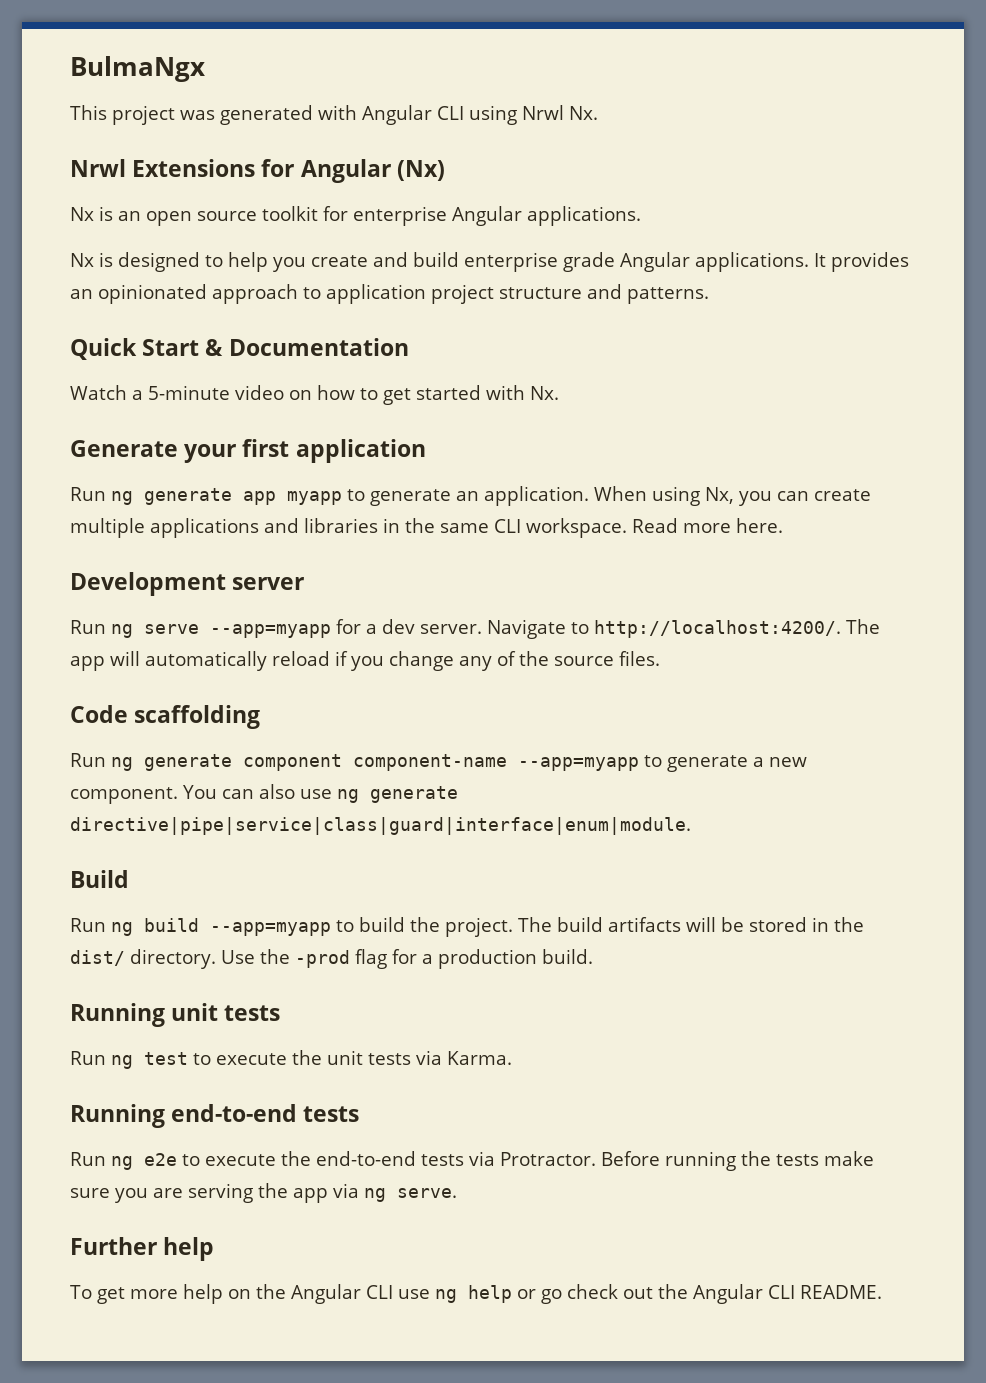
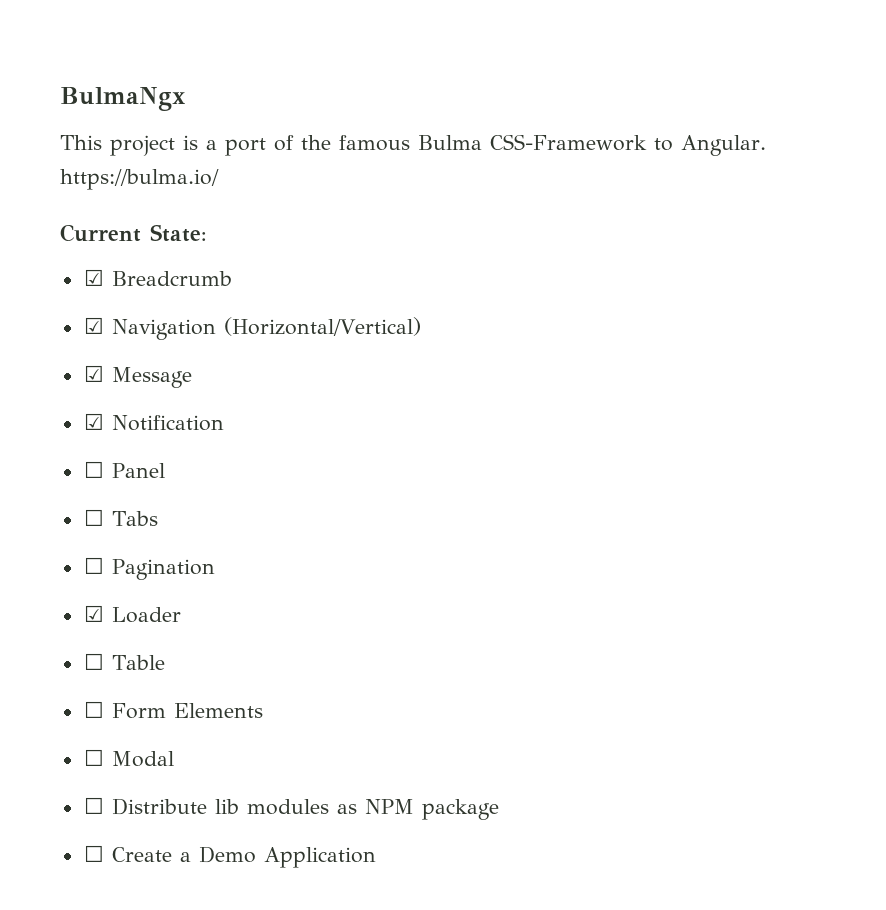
[180,105,598,125] [70,159,445,183] [70,206,641,226] [70,252,909,272] [70,284,709,304] [70,338,409,360] [70,385,559,405] [70,439,426,463] [70,486,871,506] [70,518,783,538] [70,572,305,596] [70,619,880,639] [70,651,660,671] [70,705,261,729] [70,753,807,772] [70,784,458,804] [70,817,691,835] [70,870,129,888] [70,917,864,937] [70,949,593,969] [70,1003,281,1027] [70,1050,512,1069] [70,1104,360,1128] [70,1151,874,1171] [70,1183,457,1203] [70,1237,215,1261] [70,1284,882,1304] was generated with Angular CLI using Nrwl Nx. // Nrwl Extensions for Angular (Nx) // Nx is an open source toolkit for enterprise Angular applications. // Nx is designed to help you create and build enterprise grade Angular applications. It provides an opinionated approach to application project structure and patterns. // Quick Start & Documentation // Watch a 5-minute video on how to get started with Nx. // Generate your first application // Run ng generate app myapp to generate an application. When using Nx, you can create multiple applications and libraries in the same CLI workspace. Read more here. // Development server // Run ng serve --app=myapp for a dev server. Navigate to http://localhost:4200/. The app will automatically reload if you change any of the source files. // Code scaffolding // Run ng generate component component-name --app=myapp to generate a new component. You can also use ng generate directive|pipe|service|class|guard|interface|enum|module. // Build // Run ng build --app=myapp to build the project. The build artifacts will be stored in the dist/ directory. Use the -prod flag for a production build. // Running unit tests // Run ng test to execute the unit tests via Karma. // Running end-to-end tests // Run ng e2e to execute the end-to-end tests via Protractor. Before running the tests make sure you are serving the app via ng serve. // Further help // To get more help on the Angular CLI use ng help or go check out the Angular CLI README. -> [183,134,766,156] [60,169,219,190] [60,224,207,242] [83,269,232,286] [83,317,421,340] [83,365,192,388] [83,413,224,431] [83,461,165,478] [83,509,158,526] [83,557,215,580] [83,605,181,623] [83,653,165,670] [83,701,263,719] [83,749,174,767] [83,797,499,820] [83,845,376,868] is a port of the famous Bulma CSS-Framework to Angular. https://bulma.io/ // Current State: // ☑ Breadcrumb // ☑ Navigation (Horizontal/Vertical) // ☑ Message // ☑ Notification // ☐ Panel // ☐ Tabs // ☐ Pagination // ☑ Loader // ☐ Table // ☐ Form Elements // ☐ Modal // ☐ Distribute lib modules as NPM package // ☐ Create a Demo Application

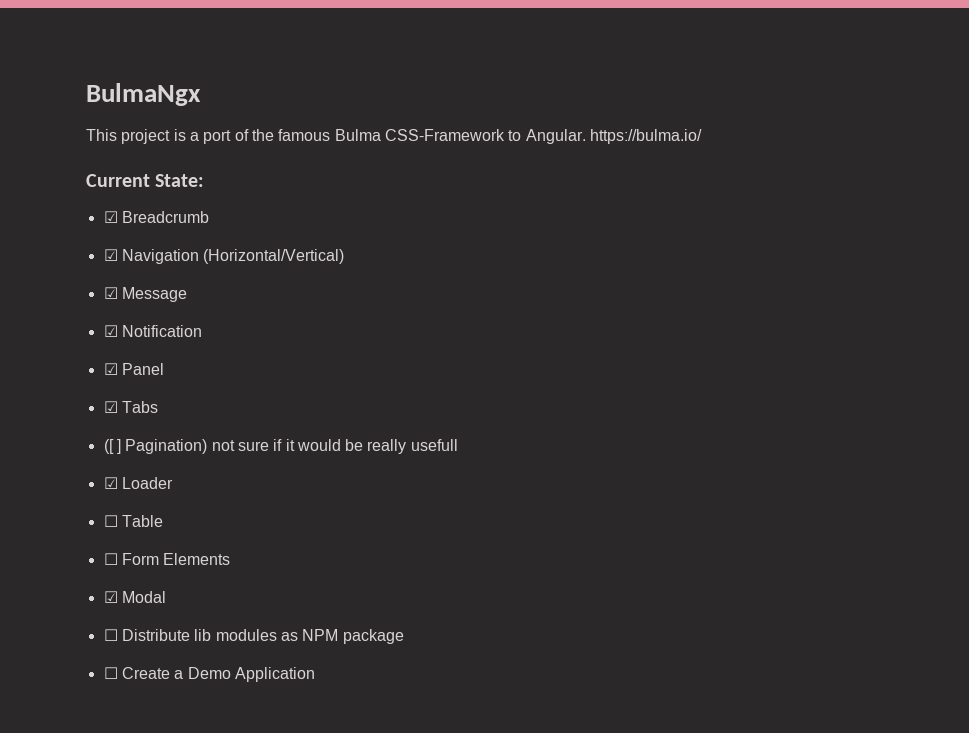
[83,461,104,478] ☐ -> [103,363,118,375] ☑
[83,509,104,526] ☐ -> [103,401,118,413] ☑
[83,557,215,580] ☐ Pagination -> [103,439,458,454] ([ ] Pagination) not sure if it would be really usefull
[83,749,104,766] ☐ -> [103,591,118,603] ☑

